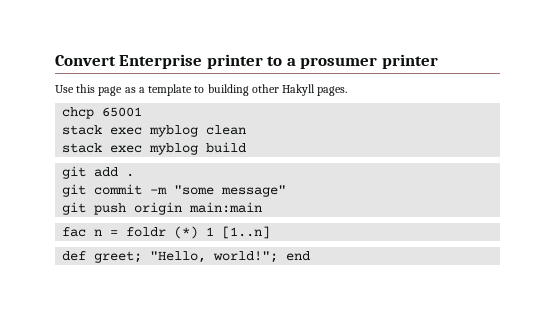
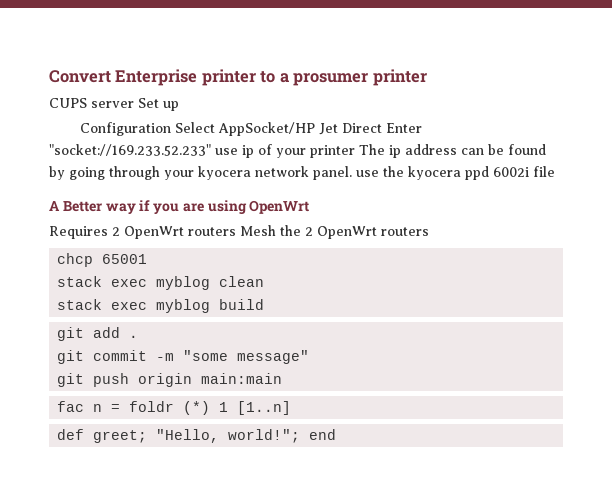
[55,84,348,96] Use this page as a template to building other Hakyll pages. -> [49,98,179,111] [80,122,423,136] [49,144,546,158] [49,166,555,180] [49,200,310,214] [49,225,429,239] CUPS server Set up // Configuration Select AppSocket/HP Jet Direct Enter "socket://169.233.52.233" use ip of your printer The ip address can be found by going through your kyocera network panel. use the kyocera ppd 6002i file // A Better way if you are using OpenWrt // Requires 2 OpenWrt routers Mesh the 2 OpenWrt routers

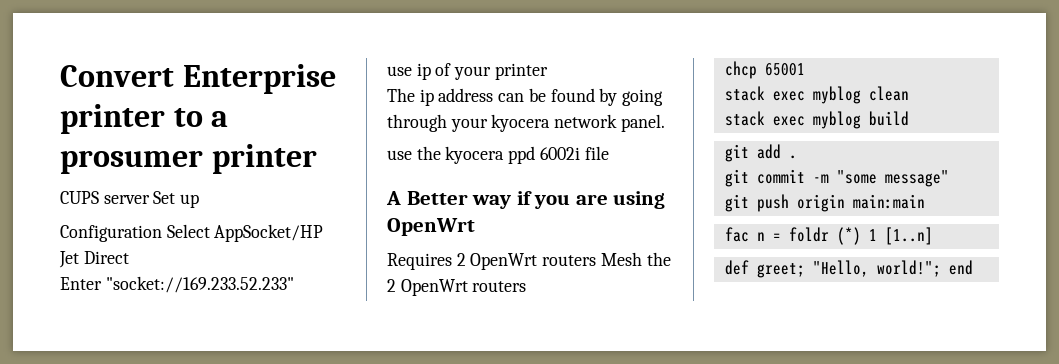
(383, 128) none -> (129, 257) //
(211, 150) none -> (294, 284) //
(355, 151) none -> (548, 71) //
(352, 173) none -> (665, 123) //

